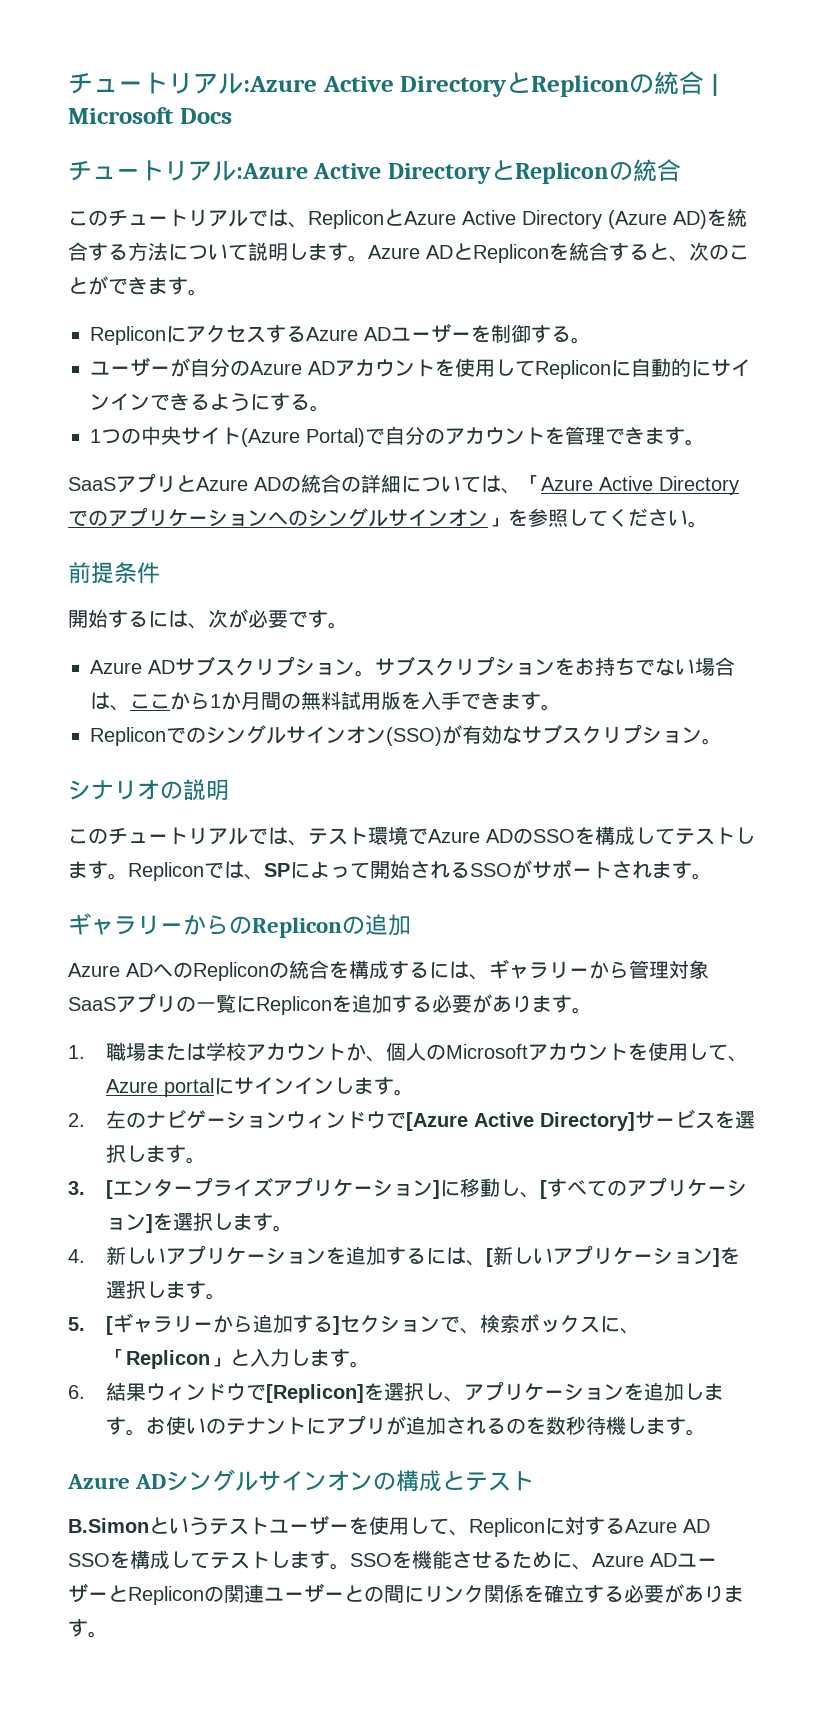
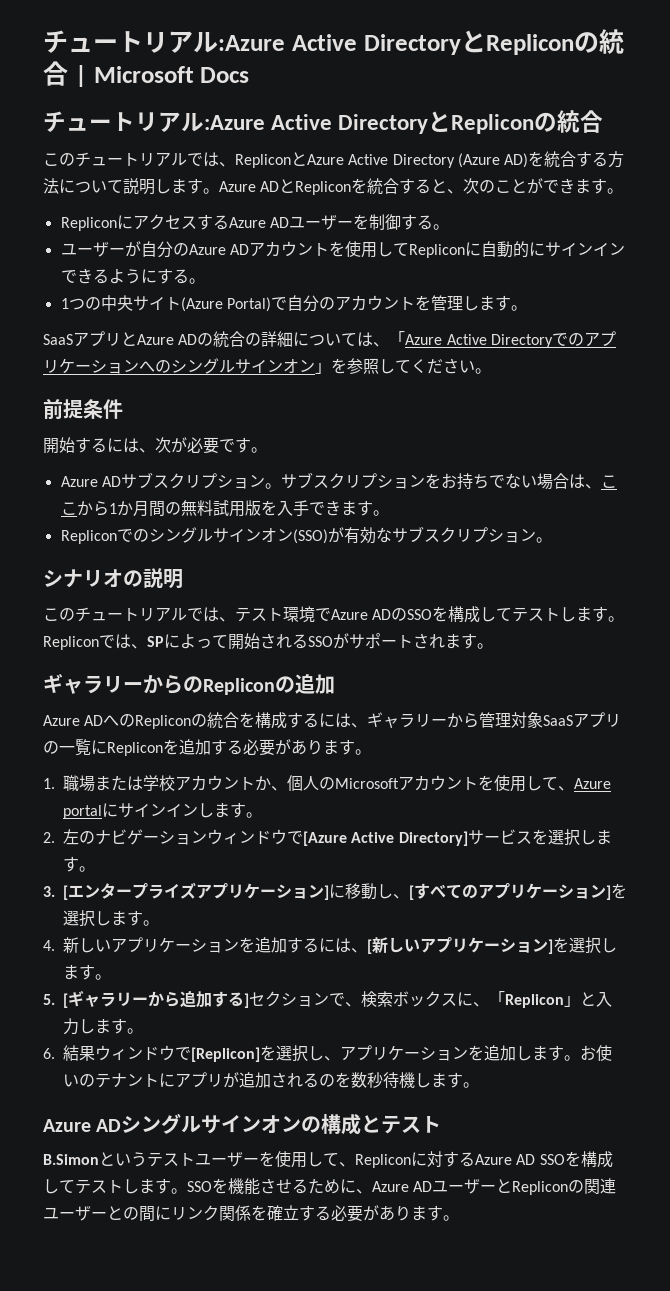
[605,427,645,445] でき -> [462,296,479,311] し

